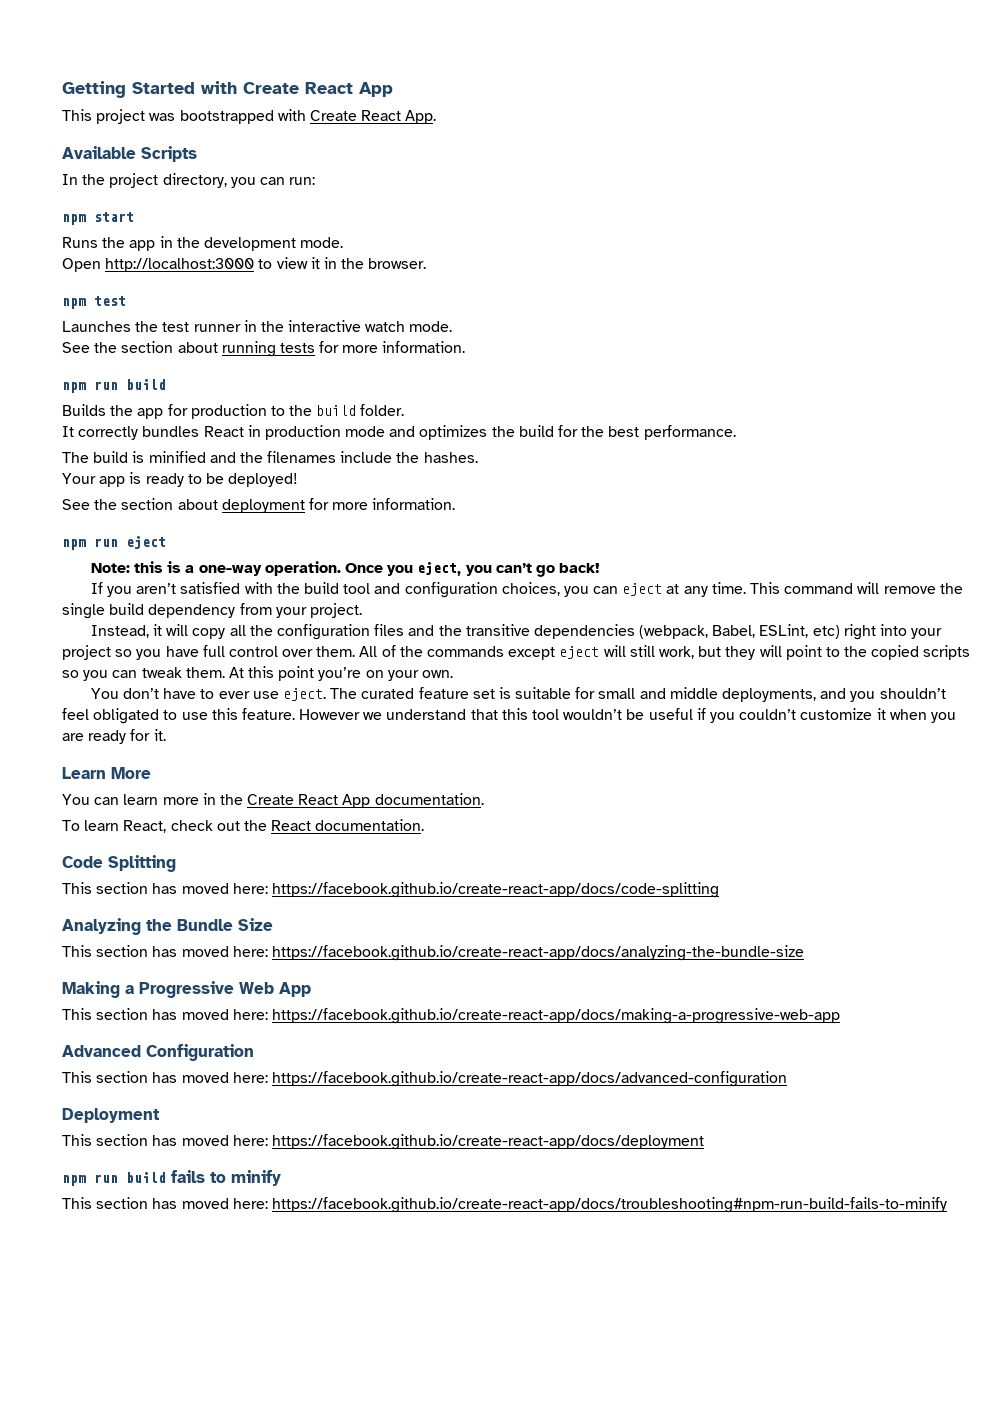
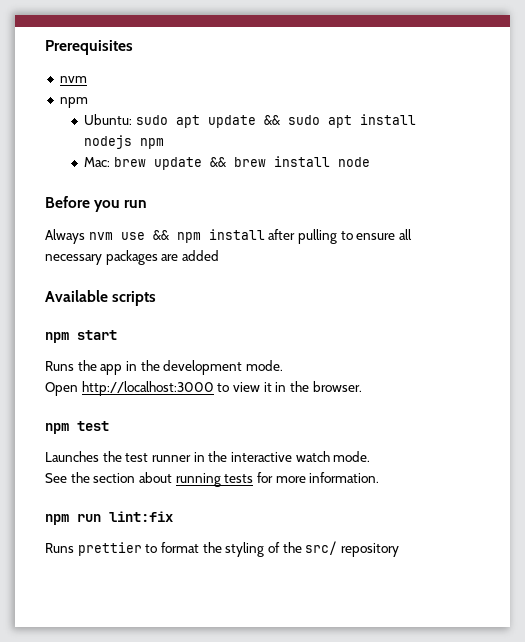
[62,81,393,98] [62,109,437,124] [62,146,197,162] [62,173,316,188] Getting Started with Create React App // This project was bootstrapped with Create React App. // Available Scripts // In the project directory, you can run: -> [45,40,133,55] [59,76,87,83] [59,97,88,108] [84,114,416,128] [84,135,165,149] [84,156,370,170] [45,196,148,212] [45,229,412,244] [45,250,219,265] [45,290,157,306] Prerequisites // nvm // npm // Ubuntu: sudo apt update && sudo apt install nodejs npm // Mac: brew update && brew install node // Before you run // Always nvm use && npm install after pulling to ensure all necessary packages are added // Available scripts
[126,379,166,390] [62,404,405,419] [62,425,736,440] [62,451,478,463] [62,472,299,487] [62,498,456,513] [62,536,166,550] [90,561,601,577] [90,582,963,598] [62,603,362,619] [90,624,943,640] [62,645,971,660] [62,666,454,681] [90,687,946,702] [62,708,956,724] [62,729,166,744] [62,767,151,779] [62,793,484,808] [62,819,425,833] [62,855,176,872] [62,882,719,898] [62,918,273,935] [62,945,804,961] [62,981,311,998] [62,1008,840,1024] [62,1044,254,1061] [62,1071,787,1087] [62,1108,160,1123] [62,1134,704,1150] [62,1170,281,1186] [62,1197,947,1213] build // Builds the app for production to the build folder. // It correctly bundles React in production mode and optimizes the build for the best performance. // The build is minified and the filenames include the hashes. // Your app is ready to be deployed! // See the section about deployment for more information. // npm run eject // Note: this is a one-way operation. Once you eject, you can’t go back! // If you aren’t satisfied with the build tool and configuration choices, you can eject at any time. This command will remove the single build dependency from your project. // Instead, it will copy all the configuration files and the transitive dependencies (webpack, Babel, ESLint, etc) right into your project so you have full control over them. All of the commands except eject will still work, but they will point to the copied scripts so you can tweak them. At this point you’re on your own. // You don’t have to ever use eject. The curated feature set is suitable for small and middle deployments, and you shouldn’t feel obligated to use this feature. However we understand that this tool wouldn’t be useful if you couldn’t customize it when you are ready for it. // Learn More // You can learn more in the Create React App documentation. // To learn React, check out the React documentation. // Code Splitting // This section has moved here: https://facebook.github.io/create-react-app/docs/code-splitting // Analyzing the Bundle Size // This section has moved here: https://facebook.github.io/create-react-app/docs/analyzing-the-bundle-size // Making a Progressive Web App // This section has moved here: https://facebook.github.io/create-react-app/docs/making-a-progressive-web-app // Advanced Configuration // This section has moved here: https://facebook.github.io/create-react-app/docs/advanced-configuration // Deployment // This section has moved here: https://facebook.github.io/create-react-app/docs/deployment // npm run build fails to minify // This section has moved here: https://facebook.github.io/create-react-app/docs/troubleshooting#npm-run-build-fails-to-minify -> [109,511,173,522] [45,541,399,557] lint:fix // Runs prettier to format the styling of the src/ repository

